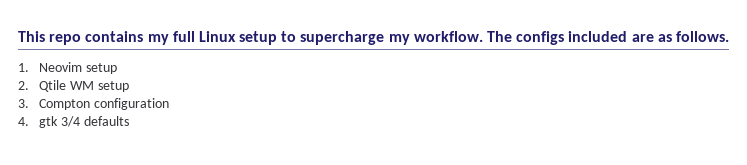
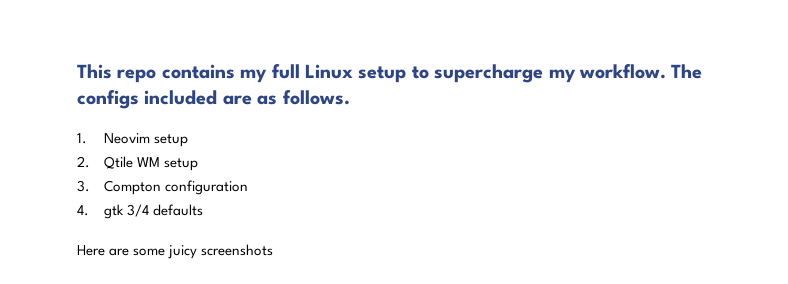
(130, 121) none -> [77,244,274,259] // Here are some juicy screenshots

